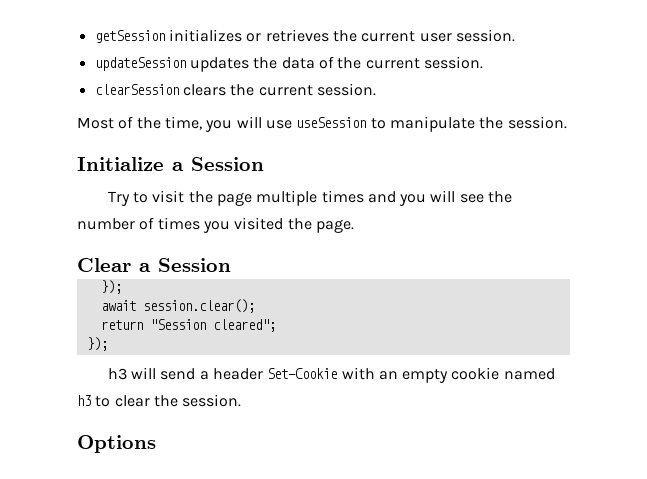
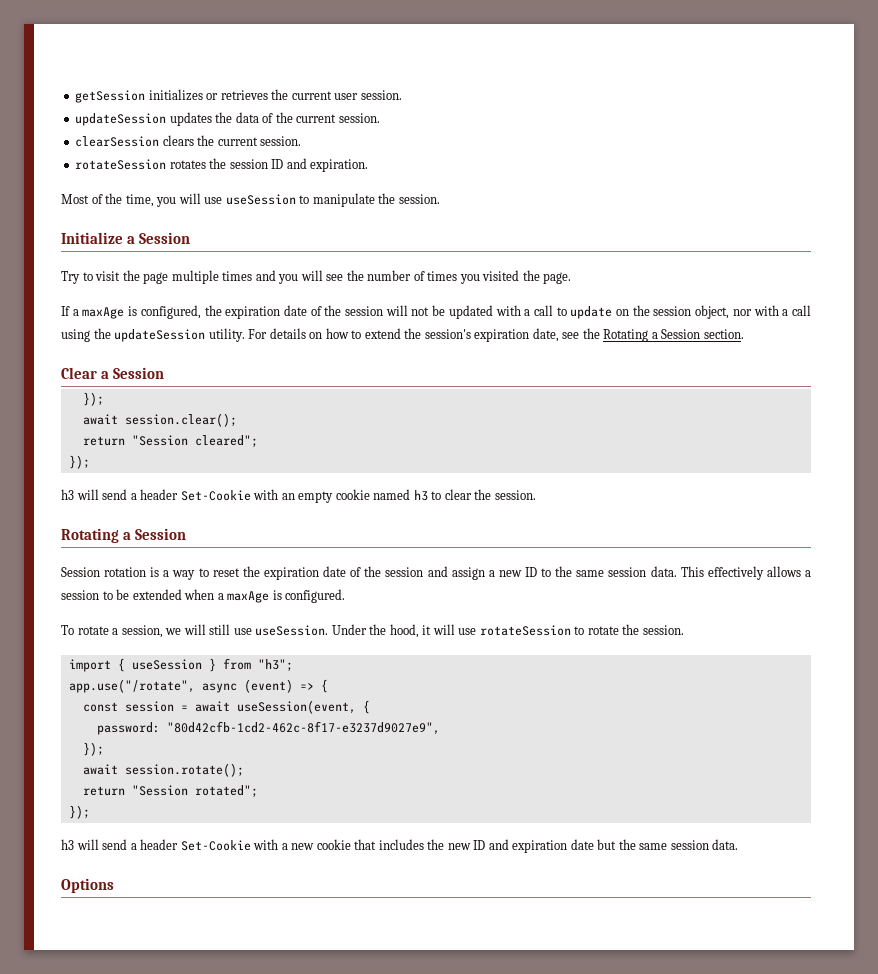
(376, 89) none -> [75,158,369,172] // rotateSession rotates the session ID and expiration.
(354, 226) none -> [61,305,811,319] [61,328,744,342] // If a maxAge is configured, the expiration date of the session will not be updated with a call to update on the session object, nor with a call using the updateSession utility. For details on how to extend the session's expiration date, see the Rotating a Session section.
(242, 400) none -> [61,528,187,543] [61,566,812,580] [61,589,346,603] [61,624,684,638] [68,658,293,672] [68,679,328,693] [82,700,370,714] [96,721,440,735] [82,742,104,756] [82,763,244,777] [82,785,258,798] [68,805,90,819] [61,839,739,853] // Rotating a Session // Session rotation is a way to reset the expiration date of the session and assign a new ID to the same session data. This effectively allows a session to be extended when a maxAge is configured. // To rotate a session, we will still use useSession. Under the hood, it will use rotateSession to rotate the session. // import { useSession } from "h3"; // app.use("/rotate", async (event) => { // const session = await useSession(event, { // password: "80d42cfb-1cd2-462c-8f17-e3237d9027e9", // }); // await session.rotate(); // return "Session rotated"; // }); // h3 will send a header Set-Cookie with a new cookie that includes the new ID and expiration date but the same session data.

